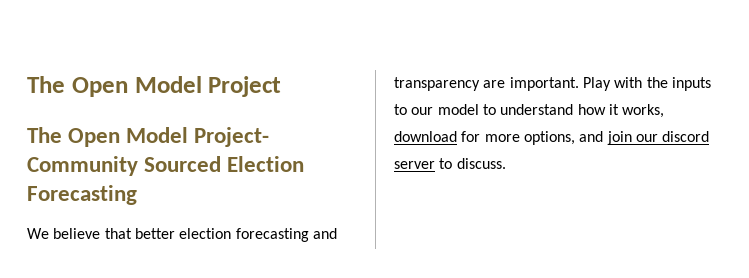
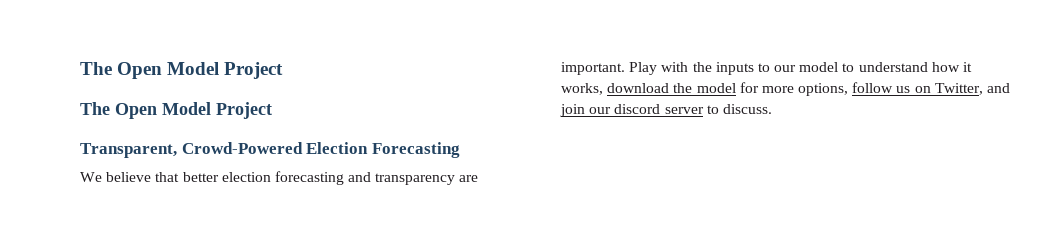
[194,127,270,147] [27,156,222,176] Project- Community Sourced -> [216,102,272,119] [80,142,303,158] Project // Transparent, Crowd-Powered
(457, 136) none -> [673,83,736,93] the model
(575, 138) none -> [852,82,983,95] follow us on Twitter,

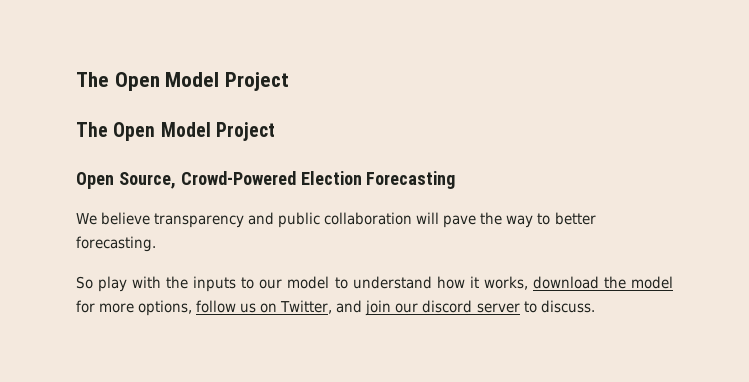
[80,143,177,158] Transparent, -> [76,172,176,189] Open Source,
[155,171,479,185] [561,62,658,75] that better election forecasting and transparency are important. Play -> [154,212,596,228] [76,236,156,252] [76,276,128,292] transparency and public collaboration will pave the way to better forecasting. // So play

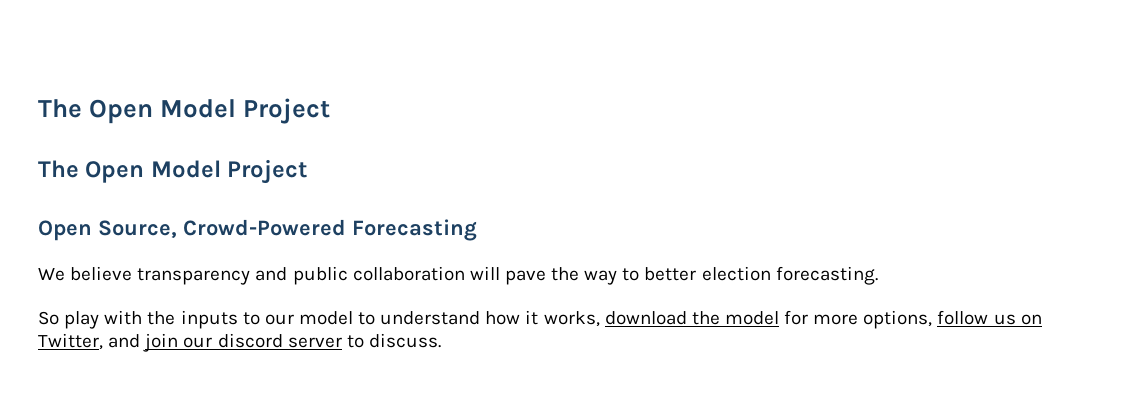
[300,171,362,185] Election -> (346, 227) none
(596, 218) none -> [701,266,771,281] election

